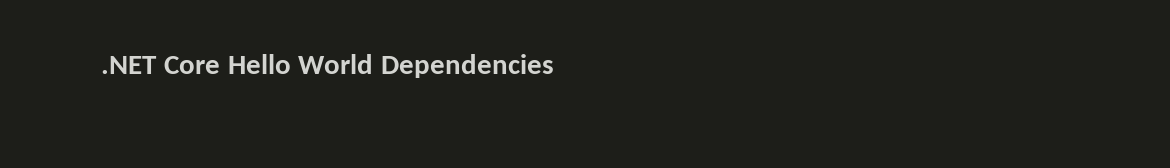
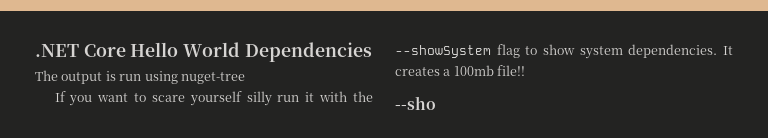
(555, 66) none -> [35,70,245,84] [54,91,373,106] [395,44,733,59] [395,65,526,76] [395,96,436,110] // The output is run using nuget-tree // If you want to scare yourself silly run it with the --showSystem flag to show system dependencies. It creates a 100mb file!! // --sho

